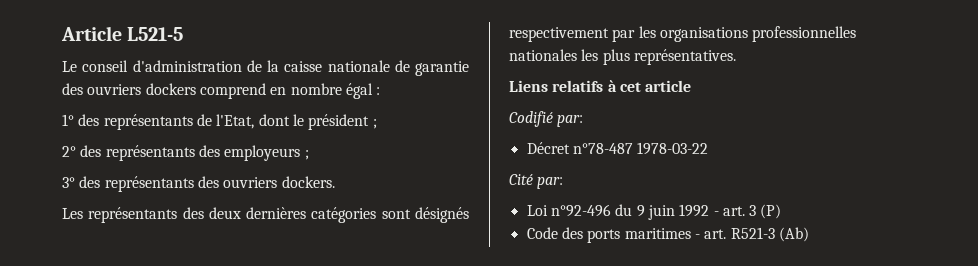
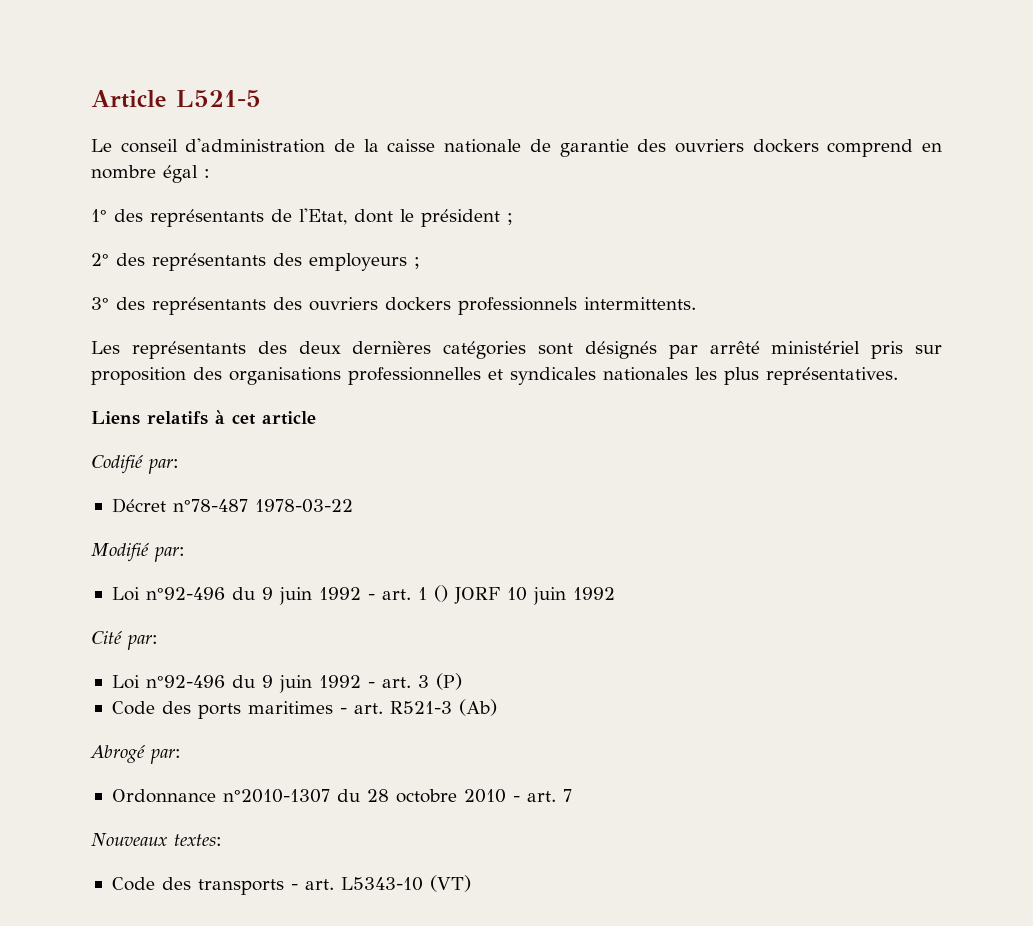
[281,176,335,188] dockers. -> [385,297,696,315] dockers professionnels intermittents.
[509,26,857,42] respectivement par les organisations professionnelles -> [668,341,943,359] [91,367,596,385] par arrêté ministériel pris sur proposition des organisations professionnelles et syndicales
(709, 148) none -> [91,543,185,562] [111,585,615,605] // Modifié par: // Loi n°92-496 du 9 juin 1992 - art. 1 () JORF 10 juin 1992
(809, 234) none -> [90,745,181,764] [111,789,572,803] [91,833,222,846] [111,875,471,895] // Abrogé par: // Ordonnance n°2010-1307 du 28 octobre 2010 - art. 7 // Nouveaux textes: // Code des transports - art. L5343-10 (VT)

